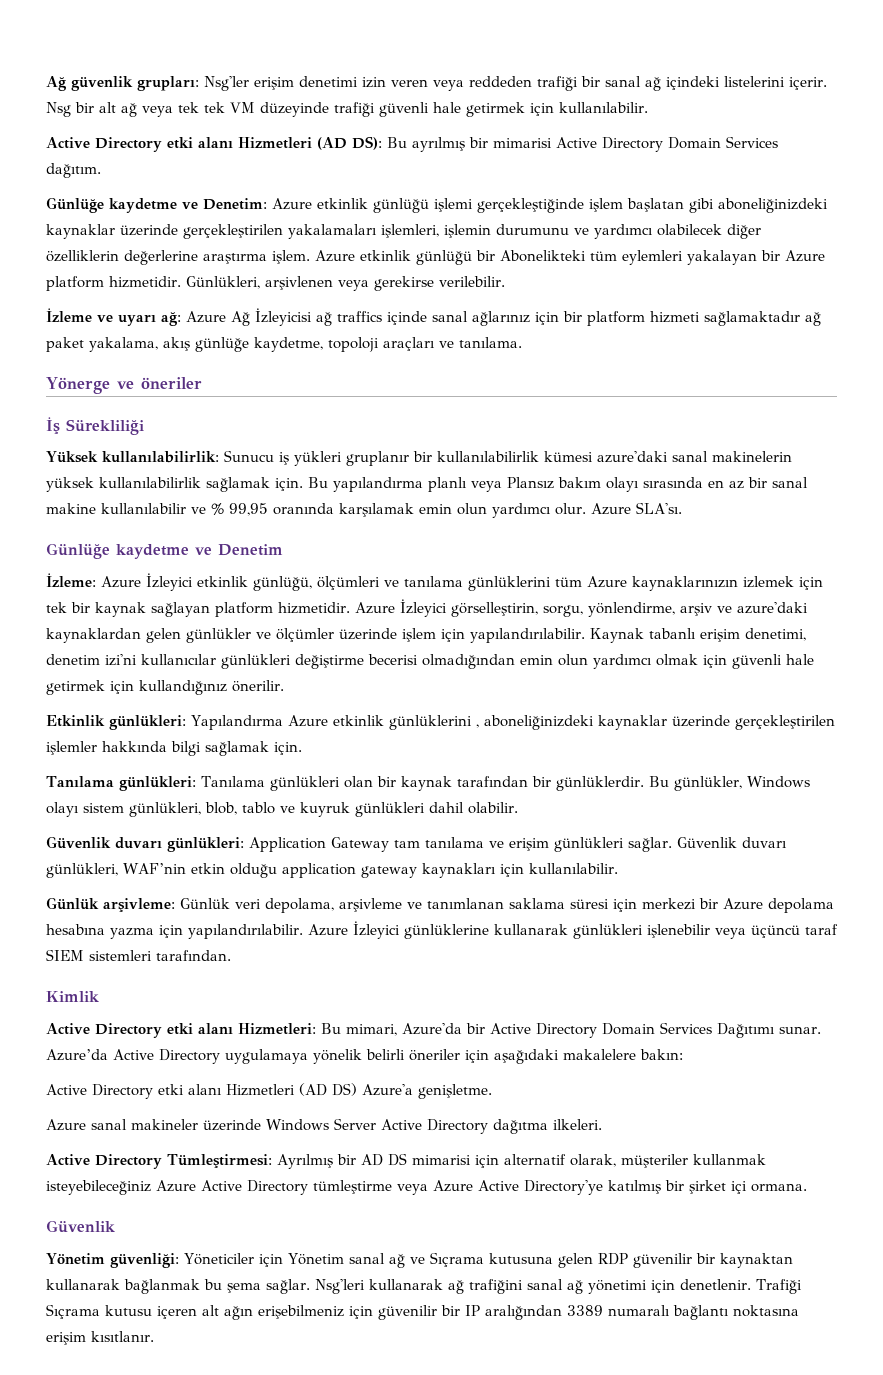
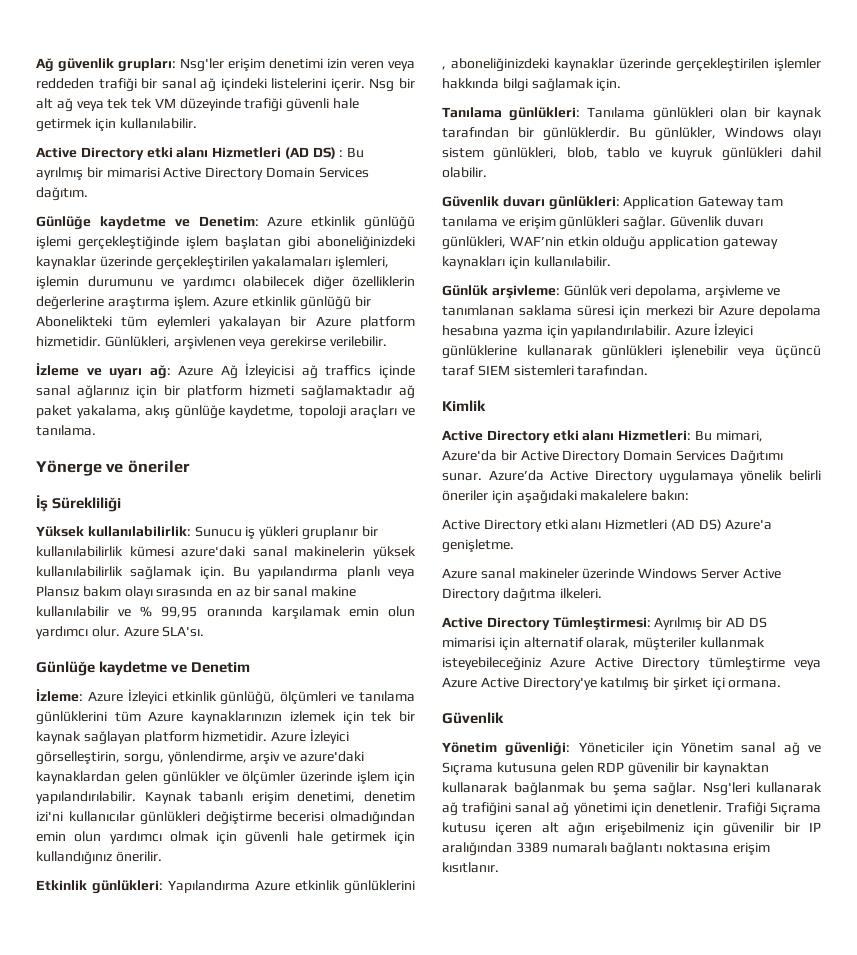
[352,136,382,150] DS): -> [312,147,344,159] DS) :

